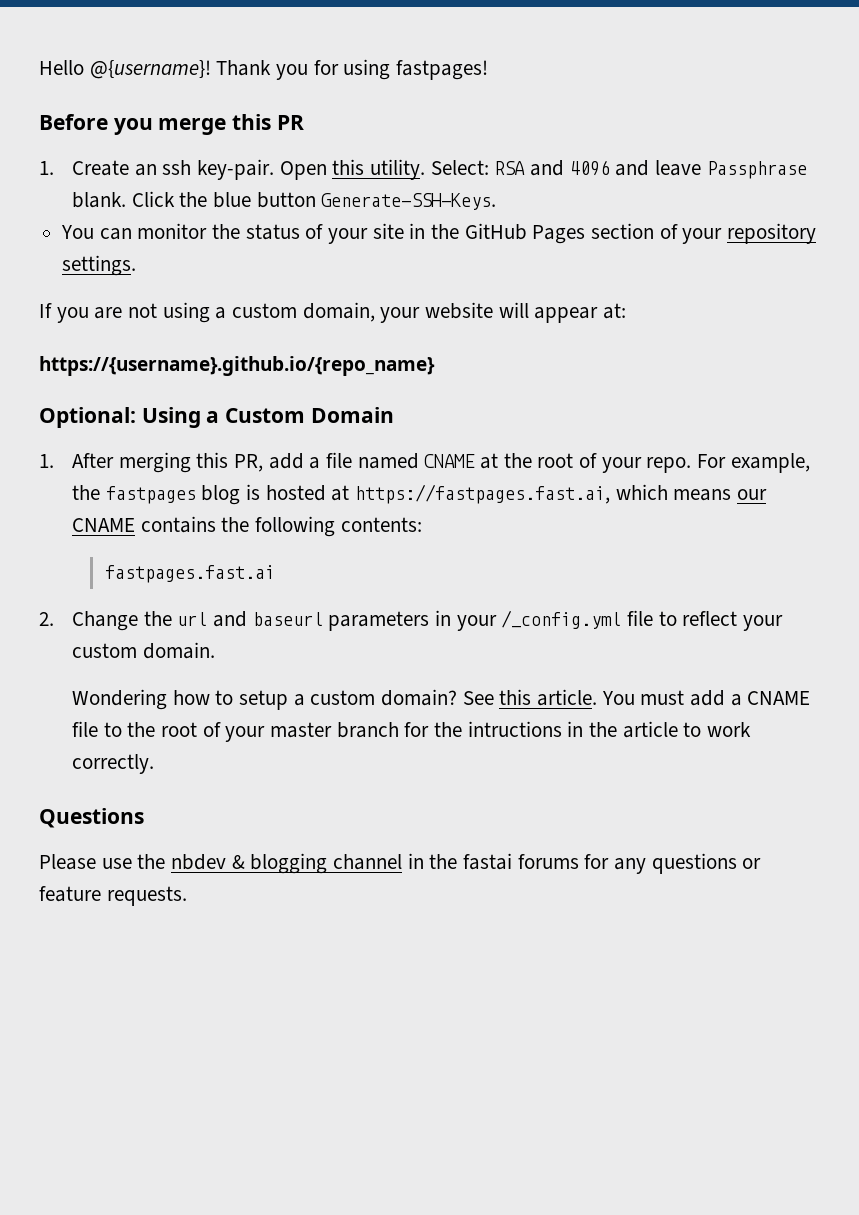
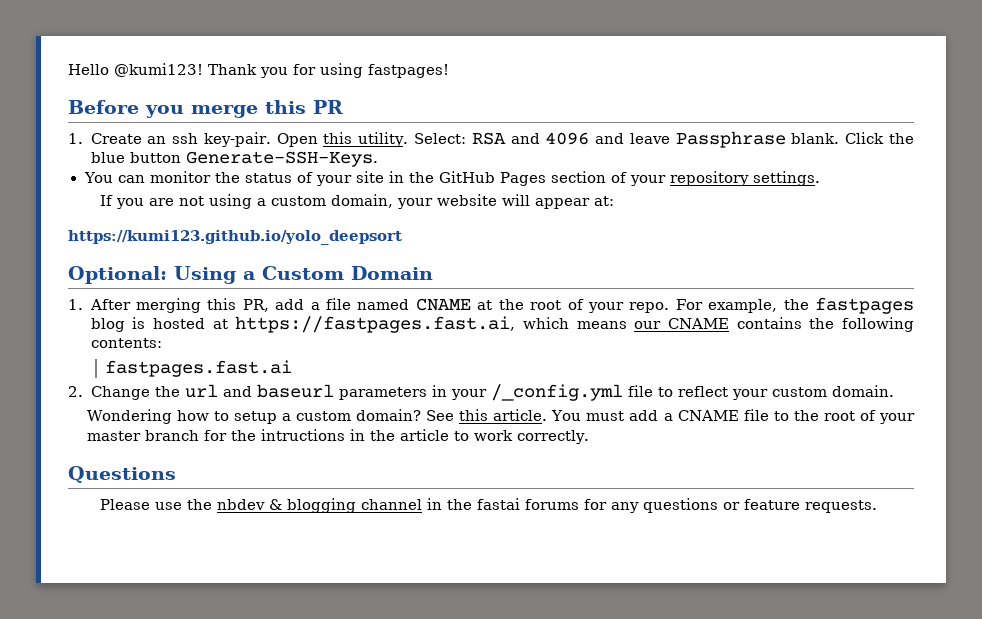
[89,60,211,79] @{username}! -> [114,63,203,77] @kumi123!
[39,356,435,376] https://{username}.github.io/{repo_name} -> [68,230,402,245] https://kumi123.github.io/yolo_deepsort

